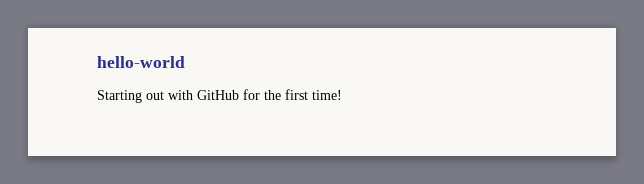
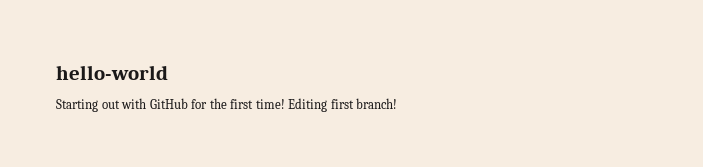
(342, 95) none -> [288,98,398,112] Editing first branch!

